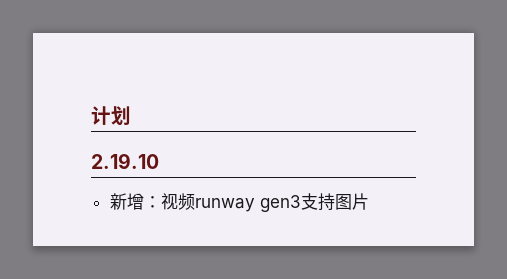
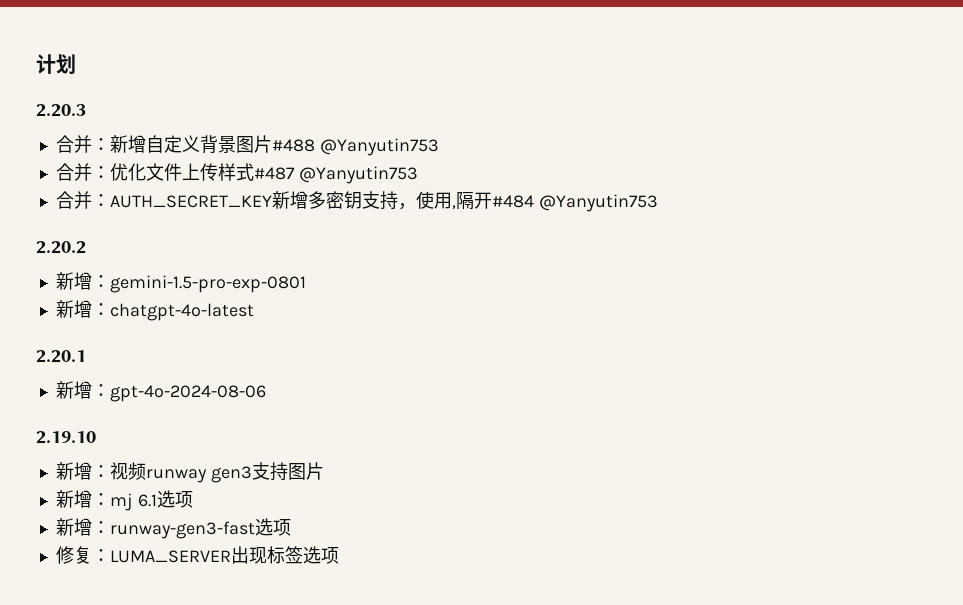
(131, 115) none -> [36,104,86,117] [55,135,439,156] [55,163,418,184] [55,191,658,212] [36,241,86,254] [55,272,306,293] [55,300,254,321] [36,350,86,363] [55,381,266,402] // 2.20.3 // 合并：新增自定义背景图片#488 @Yanyutin753 // 合并：优化文件上传样式#487 @Yanyutin753 // 合并：AUTH_SECRET_KEY新增多密钥支持，使用,隔开#484 @Yanyutin753 // 2.20.2 // 新增：gemini-1.5-pro-exp-0801 // 新增：chatgpt-4o-latest // 2.20.1 // 新增：gpt-4o-2024-08-06
(369, 201) none -> [55,490,193,511] [55,518,291,539] [55,546,339,564] // 新增：mj 6.1选项 // 新增：runway-gen3-fast选项 // 修复：LUMA_SERVER出现标签选项

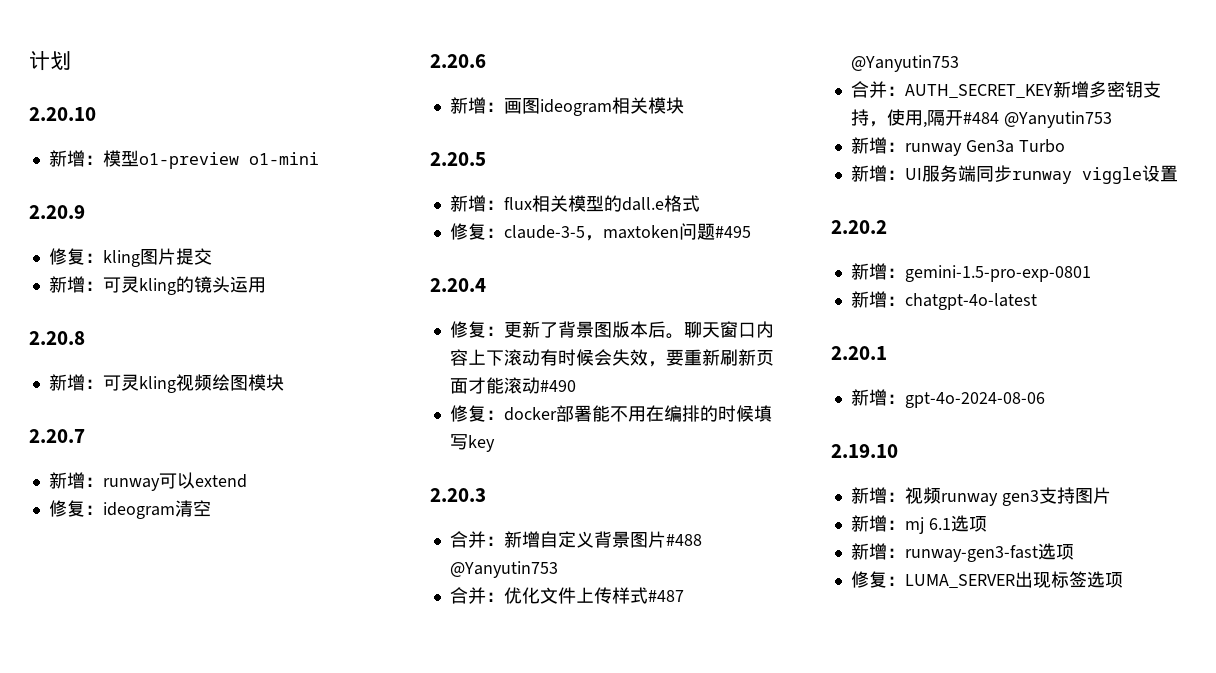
(76, 64) none -> [29,107,96,121] [48,150,319,169] [29,205,85,219] [48,248,212,267] [48,276,266,295] [29,331,85,345] [48,374,284,393] [29,429,85,443] [48,472,247,491] [48,500,211,519] [430,54,486,68] [449,97,684,116] [430,152,486,166] [449,195,700,212] [449,223,751,241] [430,278,486,292] [449,321,774,339] [449,349,774,367] [449,377,576,394] [449,405,772,422] [449,434,495,452] // 2.20.10 // 新增：模型o1-preview o1-mini // 2.20.9 // 修复：kling图片提交 // 新增：可灵kling的镜头运用 // 2.20.8 // 新增：可灵kling视频绘图模块 // 2.20.7 // 新增：runway可以extend // 修复：ideogram清空 // 2.20.6 // 新增：画图ideogram相关模块 // 2.20.5 // 新增：flux相关模型的dall.e格式 // 修复：claude-3-5，maxtoken问题#495 // 2.20.4 // 修复：更新了背景图版本后。聊天窗口内容上下滚动有时候会失效，要重新刷新页面才能滚动#490 // 修复：docker部署能不用在编排的时候填写key
(658, 203) none -> [850,137,1065,156] [850,165,1178,184] // 新增：runway Gen3a Turbo // 新增：UI服务端同步runway viggle设置

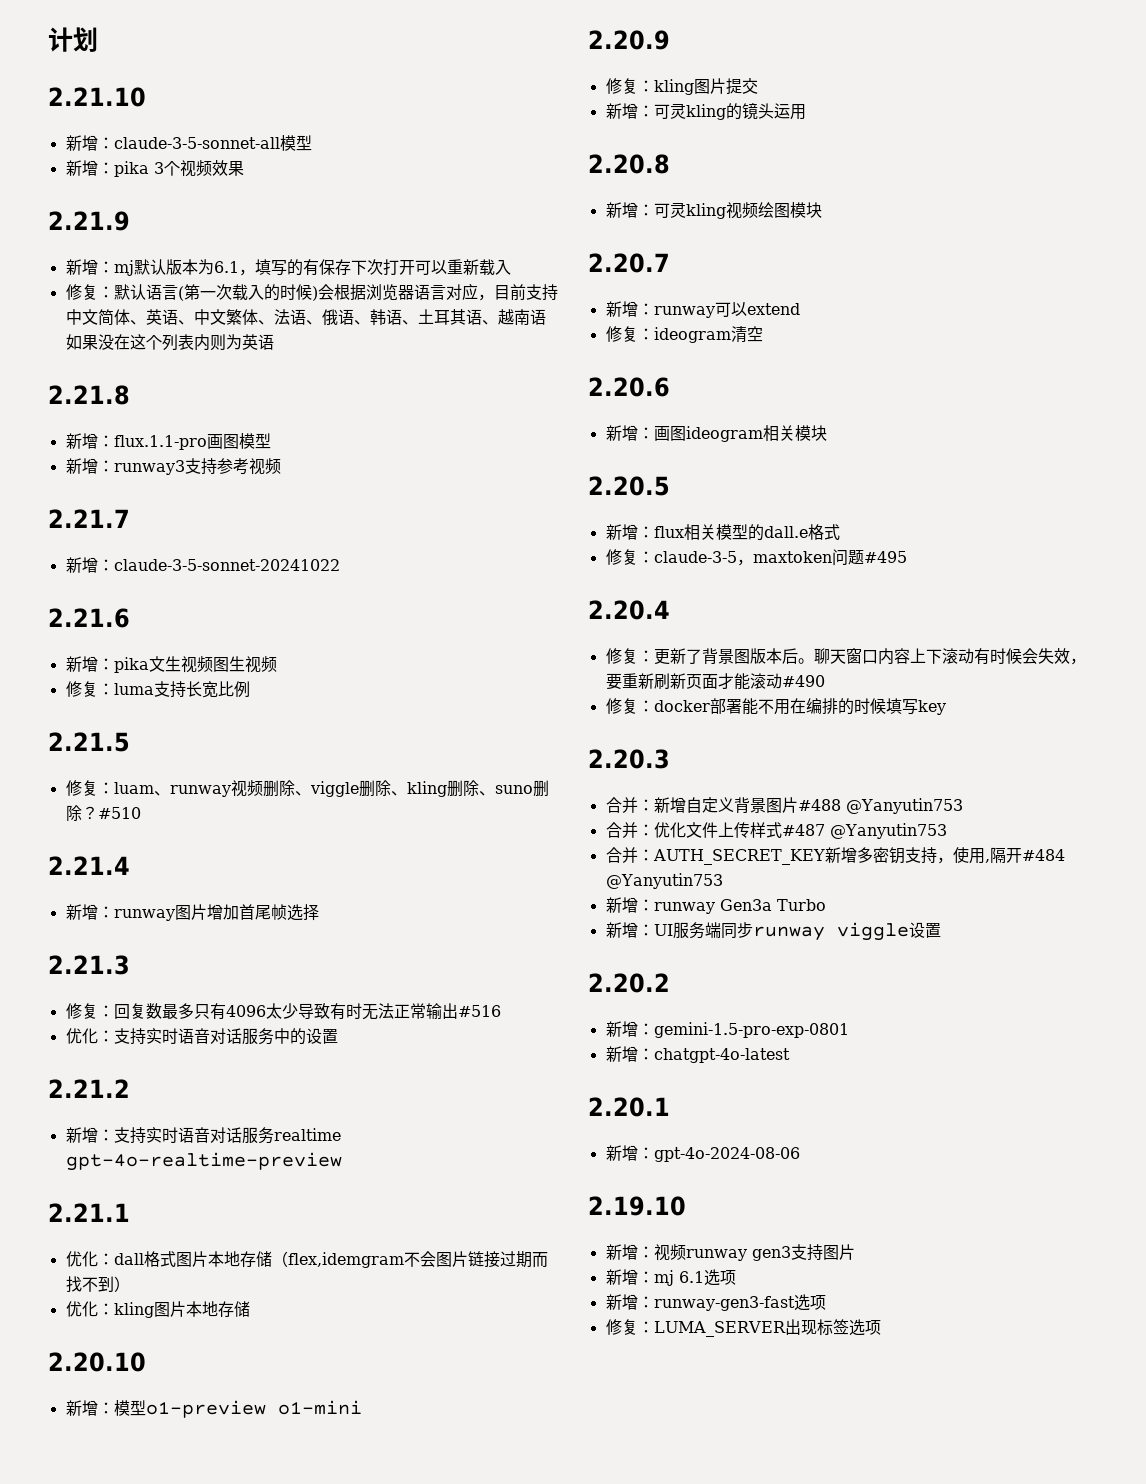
(71, 60) none -> [48,87,146,107] [65,135,312,151] [65,160,244,177] [48,211,130,231] [65,259,511,276] [65,283,558,301] [65,309,546,326] [65,334,274,351] [48,385,130,405] [65,433,271,450] [65,458,281,475] [48,509,130,528] [65,557,340,573] [48,608,130,628] [65,656,277,673] [65,681,250,698] [48,732,130,752] [65,780,549,797] [65,805,141,821] [48,856,130,875] [65,904,319,921] [48,955,130,975] [65,1003,501,1020] [65,1028,338,1045] [48,1079,130,1098] [65,1127,341,1144] [65,1152,342,1171] [48,1203,130,1222] [65,1251,548,1268] [65,1276,130,1292] [65,1301,250,1318] // 2.21.10 // 新增：claude-3-5-sonnet-all模型 // 新增：pika 3个视频效果 // 2.21.9 // 新增：mj默认版本为6.1，填写的有保存下次打开可以重新载入 // 修复：默认语言(第一次载入的时候)会根据浏览器语言对应，目前支持中文简体、英语、中文繁体、法语、俄语、韩语、土耳其语、越南语如果没在这个列表内则为英语 // 2.21.8 // 新增：flux.1.1-pro画图模型 // 新增：runway3支持参考视频 // 2.21.7 // 新增：claude-3-5-sonnet-20241022 // 2.21.6 // 新增：pika文生视频图生视频 // 修复：luma支持长宽比例 // 2.21.5 // 修复：luam、runway视频删除、viggle删除、kling删除、suno删除？#510 // 2.21.4 // 新增：runway图片增加首尾帧选择 // 2.21.3 // 修复：回复数最多只有4096太少导致有时无法正常输出#516 // 优化：支持实时语音对话服务中的设置 // 2.21.2 // 新增：支持实时语音对话服务realtime gpt-4o-realtime-preview // 2.21.1 // 优化：dall格式图片本地存储（flex,idemgram不会图片链接过期而找不到） // 优化：kling图片本地存储

